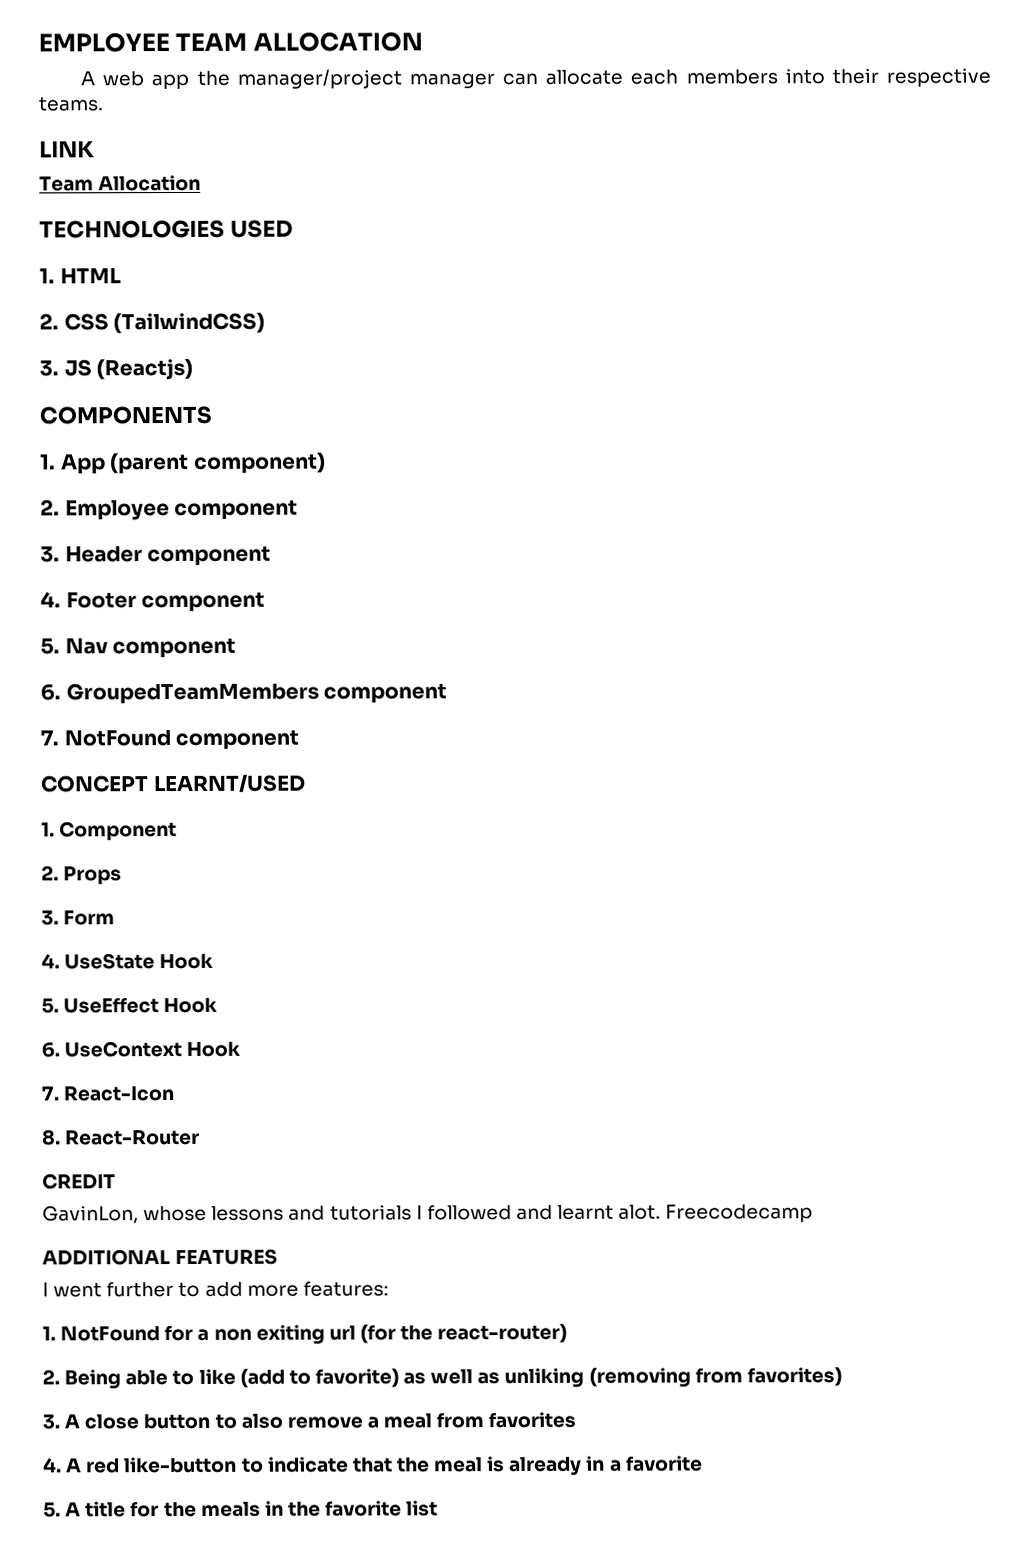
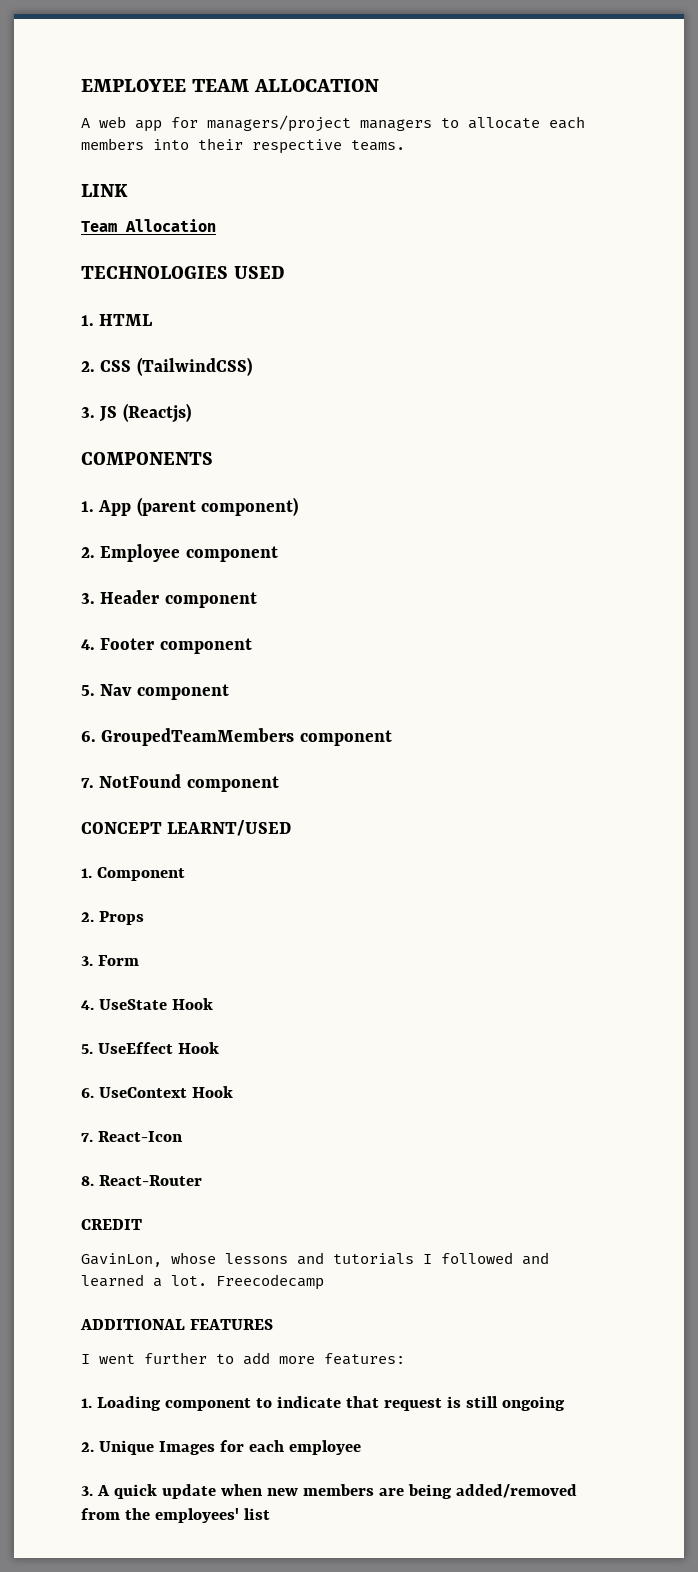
[196,69,539,89] the manager/project manager can -> [171,115,459,132] for managers/project managers to
[557,1204,662,1220] learnt alot. -> [81,1274,207,1287] learned a lot.
[60,1323,568,1345] [42,1367,842,1390] [42,1411,577,1430] [43,1455,703,1477] [43,1500,403,1518] NotFound for a non exiting url (for the react-router) // 2. Being able to like (add to favorite) as well as unliking (removing from favorites) // 3. A close button to also remove a meal from favorites // 4. A red like-button to indicate that the meal is already in a favorite // 5. A title for the meals in the favorite -> [96,1396,565,1411] [81,1440,361,1455] [81,1484,577,1499] [81,1508,239,1523] Loading component to indicate that request is still ongoing // 2. Unique Images for each employee // 3. A quick update when new members are being added/removed from the employees'

